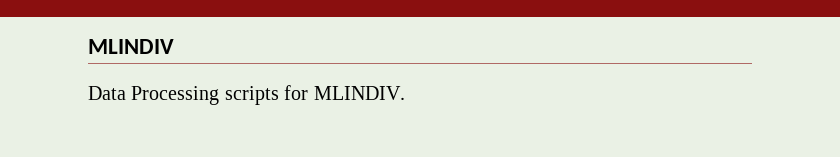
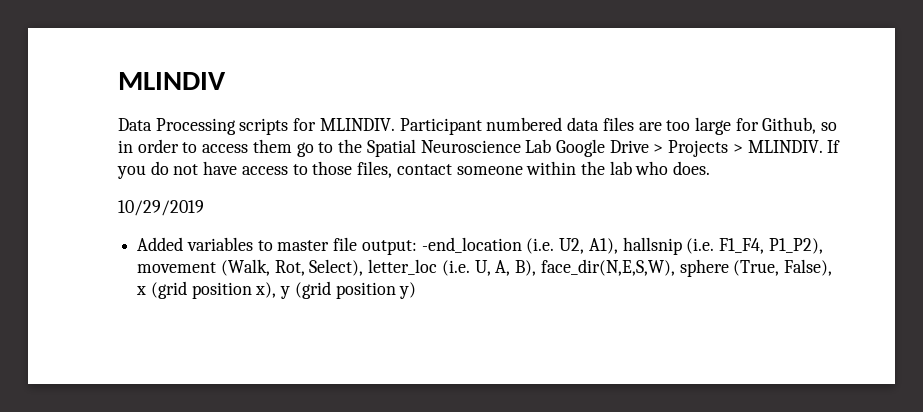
(405, 93) none -> [399,117,838,135] [118,139,841,157] [117,161,711,179] [118,200,204,216] [137,237,823,255] [137,259,832,277] [136,281,417,299] Participant numbered data files are too large for Github, so in order to access them go to the Spatial Neuroscience Lab Google Drive > Projects > MLINDIV. If you do not have access to those files, contact someone within the lab who does. // 10/29/2019 // Added variables to master file output: -end_location (i.e. U2, A1), hallsnip (i.e. F1_F4, P1_P2), movement (Walk, Rot, Select), letter_loc (i.e. U, A, B), face_dir(N,E,S,W), sphere (True, False), x (grid position x), y (grid position y)

